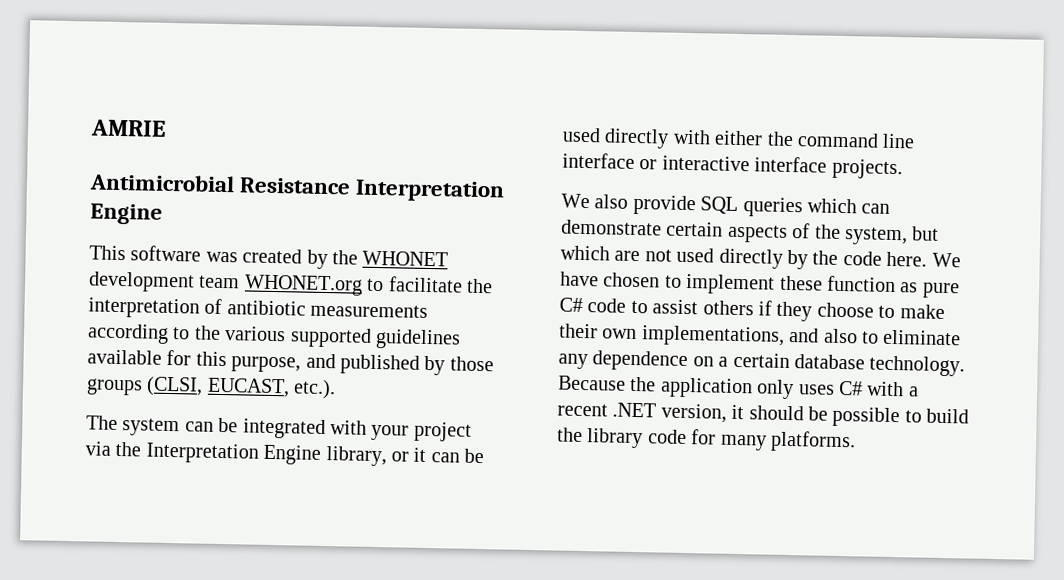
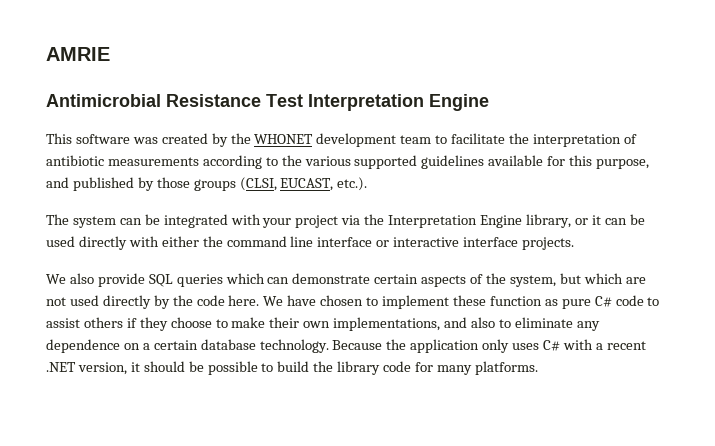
(352, 186) none -> [266,94,303,107] Test
[243,274,363,296] WHONET.org -> (432, 139) none

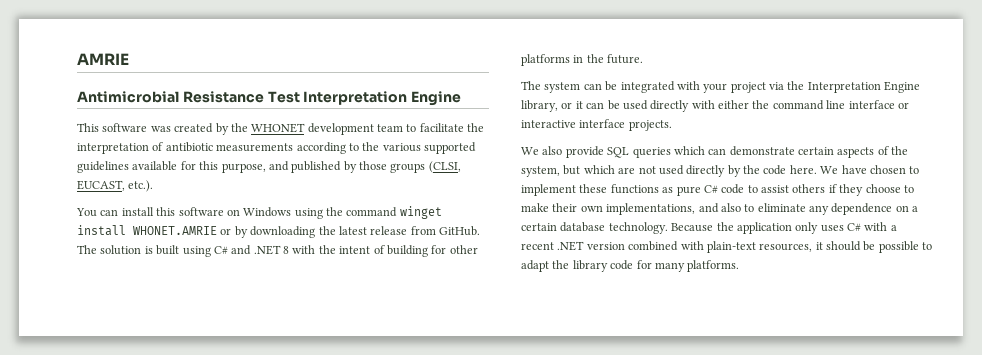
(368, 184) none -> [76,206,442,219] [77,225,480,238] [77,245,478,257] [521,54,644,66] // You can install this software on Windows using the command winget install WHONET.AMRIE or by downloading the latest release from GitHub. The solution is built using C# and .NET 8 with the intent of building for other platforms in the future.
[489,296,542,306] function -> [610,184,659,194] functions
[77,362,127,375] version, -> [586,241,813,253] version combined with plain-text resources,
[277,361,310,372] build -> [521,260,549,272] adapt

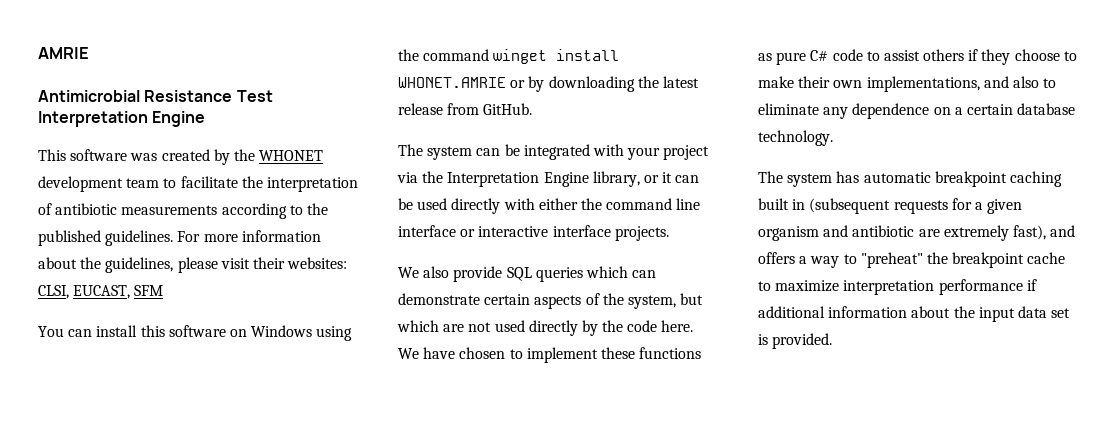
[382,142,476,154] [77,161,461,173] [77,180,154,192] various supported guidelines available for this purpose, and published by those groups (CLSI, EUCAST, etc.). -> [38,230,321,246] [38,257,348,273] [38,285,164,299] published guidelines. For more information about the guidelines, please visit their websites: CLSI, EUCAST, SFM
[77,245,478,257] [521,54,644,66] The solution is built using C# and .NET 8 with the intent of building for other platforms in the future. -> (533, 109) none
[671,222,897,234] [521,241,933,253] [521,260,740,272] Because the application only uses C# with a recent .NET version combined with plain-text resources, it should be possible to adapt the library code for many platforms. -> [758,171,1062,187] [758,198,1023,214] [758,225,1076,241] [758,252,1066,268] [758,279,1037,295] [758,306,1071,322] [758,333,833,349] // The system has automatic breakpoint caching built in (subsequent requests for a given organism and antibiotic are extremely fast), and offers a way to "preheat" the breakpoint cache to maximize interpretation performance if additional information about the input data set is provided.

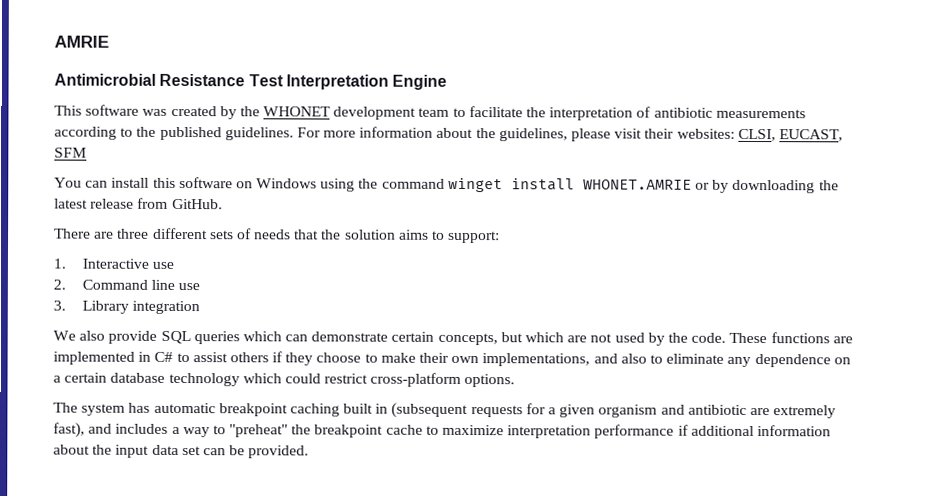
[398,144,710,160] [397,171,700,187] [398,198,701,214] [398,225,669,241] The system can be integrated with your project via the Interpretation Engine library, or it can be used directly with either the command line interface or interactive interface projects. -> [54,227,501,244] [53,258,175,269] [53,279,201,291] [53,300,201,315] There are three different sets of needs that the solution aims to support: // 1. Interactive use // 2. Command line use // 3. Library integration
[534,293,676,309] aspects of the system, -> [437,332,498,346] concepts,
[528,320,694,336] [398,347,702,363] [758,49,863,65] directly by the code here. We have chosen to implement these functions as pure C# code -> [647,332,853,346] [53,351,174,365] by the code. These functions are implemented in C#
[758,130,833,146] technology. -> [168,372,516,388] technology which could restrict cross-platform options.
[758,252,795,264] offers -> [115,423,169,434] includes
[758,334,768,345] is -> [202,445,246,456] can be

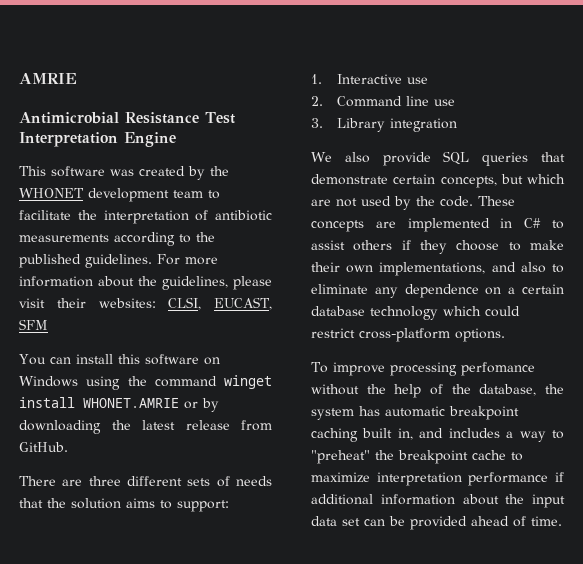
[242,331,309,342] which can -> [541,152,565,162] that
[770,332,830,344] functions -> [311,220,364,232] concepts
[53,402,78,413] The -> [311,362,535,376] [311,384,564,398] To improve processing perfomance without the help of the database, the
[375,402,837,419] [53,422,85,438] in (subsequent requests for a given organism and antibiotic are extremely fast), -> [397,428,413,440] in,
[248,445,310,459] provided. -> [410,516,562,530] provided ahead of time.

